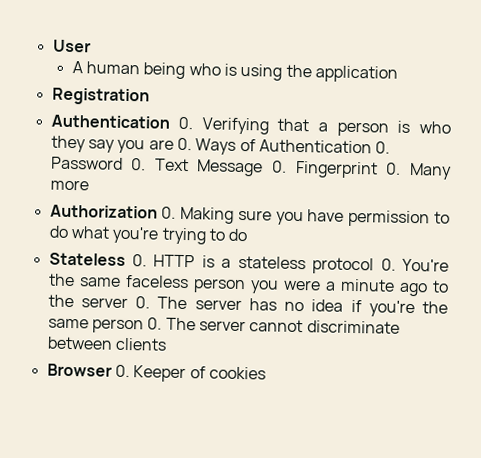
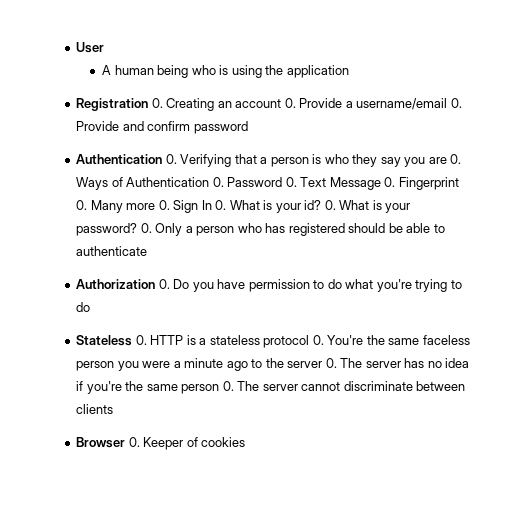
(150, 96) none -> [151,98,462,111] [76,121,248,134] 0. Creating an account 0. Provide a username/email 0. Provide and confirm password
(89, 185) none -> [158,200,411,213] [76,223,445,236] [76,246,148,256] 0. Sign In 0. What is your id? 0. What is your password? 0. Only a person who has registered should be able to authenticate
[180,206,272,224] Making sure -> [173,279,190,289] Do

